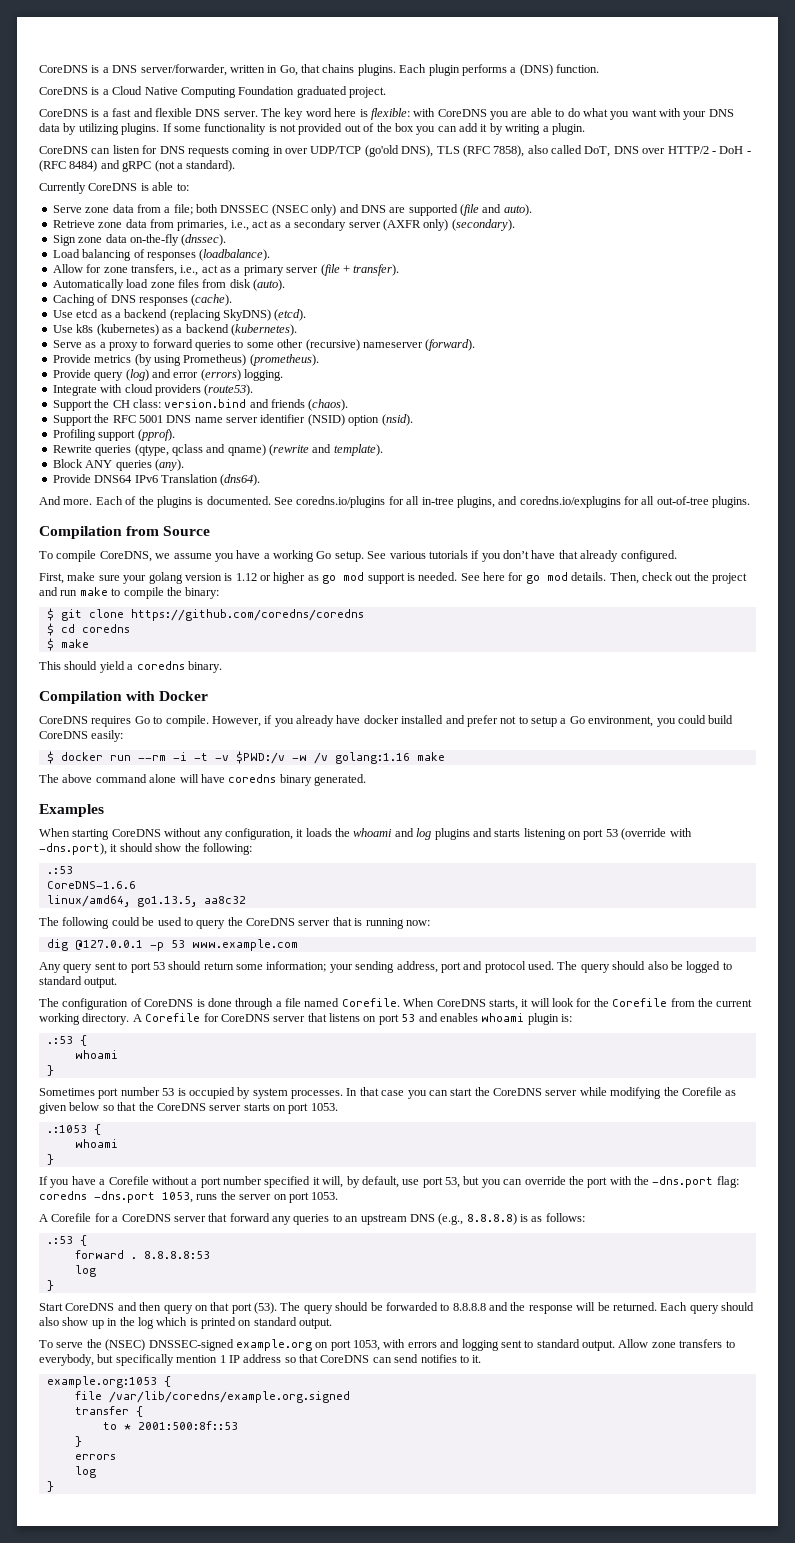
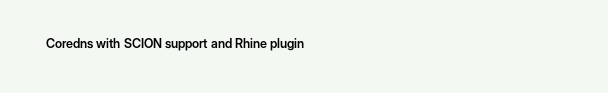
[39,64,599,76] [39,86,386,98] [39,108,734,120] [39,123,585,135] [39,145,751,157] [39,160,236,172] [39,182,189,194] [52,204,532,216] [52,219,515,231] [52,234,227,246] [52,249,271,261] [52,264,400,276] [52,279,285,291] [52,294,233,306] [52,309,307,321] [52,324,297,336] [52,339,476,351] [52,354,319,366] [52,369,283,381] [52,384,254,396] [52,399,349,411] [52,414,413,426] [52,429,175,441] [52,444,383,456] [52,459,184,471] [52,474,261,486] [39,496,751,508] [39,526,211,539] [39,550,677,562] [39,572,747,584] [39,587,220,599] [46,608,364,621] [46,623,130,636] [46,638,89,651] [39,661,222,673] [39,691,209,704] [39,715,734,727] [39,730,124,742] [46,751,445,764] [39,774,366,786] [39,804,104,817] [39,828,692,840] [39,843,252,855] [46,866,73,874] [46,881,136,889] [46,895,246,907] [39,917,430,929] [46,939,298,951] [39,961,732,973] [39,976,118,988] [39,998,753,1010] [39,1013,572,1025] [46,1035,87,1046] [74,1050,118,1059] [46,1065,54,1076] [39,1087,737,1099] [39,1102,338,1114] [46,1124,101,1135] [74,1139,118,1148] [46,1154,54,1165] [39,1176,739,1188] [39,1191,339,1203] [39,1213,585,1225] [46,1235,87,1246] [74,1250,210,1259] [74,1265,96,1277] [46,1280,54,1291] [39,1302,754,1314] [39,1317,333,1329] [39,1339,735,1351] [39,1354,482,1366] [46,1376,171,1388] [74,1391,350,1403] [74,1406,143,1417] [102,1421,238,1430] [74,1436,82,1447] [74,1454,116,1460] [74,1466,96,1478] [46,1481,54,1492] CoreDNS is a DNS server/forwarder, written in Go, that chains plugins. Each plugin performs a (DNS) function. // CoreDNS is a Cloud Native Computing Foundation graduated project. // CoreDNS is a fast and flexible DNS server. The key word here is flexible: with CoreDNS you are able to do what you want with your DNS data by utilizing plugins. If some functionality is not provided out of the box you can add it by writing a plugin. // CoreDNS can listen for DNS requests coming in over UDP/TCP (go'old DNS), TLS (RFC 7858), also called DoT, DNS over HTTP/2 - DoH - (RFC 8484) and gRPC (not a standard). // Currently CoreDNS is able to: // Serve zone data from a file; both DNSSEC (NSEC only) and DNS are supported (file and auto). // Retrieve zone data from primaries, i.e., act as a secondary server (AXFR only) (secondary). // Sign zone data on-the-fly (dnssec). // Load balancing of responses (loadbalance). // Allow for zone transfers, i.e., act as a primary server (file + transfer). // Automatically load zone files from disk (auto). // Caching of DNS responses (cache). // Use etcd as a backend (replacing SkyDNS) (etcd). // Use k8s (kubernetes) as a backend (kubernetes). // Serve as a proxy to forward queries to some other (recursive) nameserver (forward). // Provide metrics (by using Prometheus) (prometheus). // Provide query (log) and error (errors) logging. // Integrate with cloud providers (route53). // Support the CH class: version.bind and friends (chaos). // Support the RFC 5001 DNS name server identifier (NSID) option (nsid). // Profiling support (pprof). // Rewrite queries (qtype, qclass and qname) (rewrite and template). // Block ANY queries (any). // Provide DNS64 IPv6 Translation (dns64). // And more. Each of the plugins is documented. See coredns.io/plugins for all in-tree plugins, and coredns.io/explugins for all out-of-tree plugins. // Compilation from Source // To compile CoreDNS, we assume you have a working Go setup. See various tutorials if you don’t have that already configured. // First, make sure your golang version is 1.12 or higher as go mod support is needed. See here for go mod details. Then, check out the project and run make to compile the binary: // $ git clone https://github.com/coredns/coredns // $ cd coredns // $ make // This should yield a coredns binary. // Compilation with Docker // CoreDNS requires Go to compile. However, if you already have docker installed and prefer not to setup a Go environment, you could build CoreDNS easily: // $ docker run --rm -i -t -v $PWD:/v -w /v golang:1.16 make // The above command alone will have coredns binary generated. // Examples // When starting CoreDNS without any configuration, it loads the whoami and log plugins and starts listening on port 53 (override with -dns.port), it should show the following: // .:53 // CoreDNS-1.6.6 // linux/amd64, go1.13.5, aa8c32 // The following could be used to query the CoreDNS server that is running now: // dig @127.0.0.1 -p 53 www.example.com // Any query sent to port 53 should return some information; your sending address, port and protocol used. The query should also be logged to standard output. // The configuration of CoreDNS is done through a file named Corefile. When CoreDNS starts, it will look for the Corefile from the current working directory. A Corefile for CoreDNS server that listens on port 53 and enables whoami plugin is: // .:53 { // whoami // } // Sometimes port number 53 is occupied by system processes. In that case you can start the CoreDNS server while modifying the Corefile as given below so that the CoreDNS server starts on port 1053. // .:1053 { // whoami // } // If you have a Corefile without a port number specified it will, by default, use port 53, but you can override the port with the -dns.port flag: coredns -dns.port 1053, runs the server on port 1053. // A Corefile for a CoreDNS server that forward any queries to an upstream DNS (e.g., 8.8.8.8) is as follows: // .:53 { // forward . 8.8.8.8:53 // log // } // Start CoreDNS and then query on that port (53). The query should be forwarded to 8.8.8.8 and the response will be returned. Each query should also show up in the log which is printed on standard output. // To serve the (NSEC) DNSSEC-signed example.org on port 1053, with errors and logging sent to standard output. Allow zone transfers to everybody, but specifically mention 1 IP address so that CoreDNS can send notifies to it. // example.org:1053 { // file /var/lib/coredns/example.org.signed // transfer { // to * 2001:500:8f::53 // } // errors // log // } -> [46,38,305,51] Coredns with SCION support and Rhine plugin

